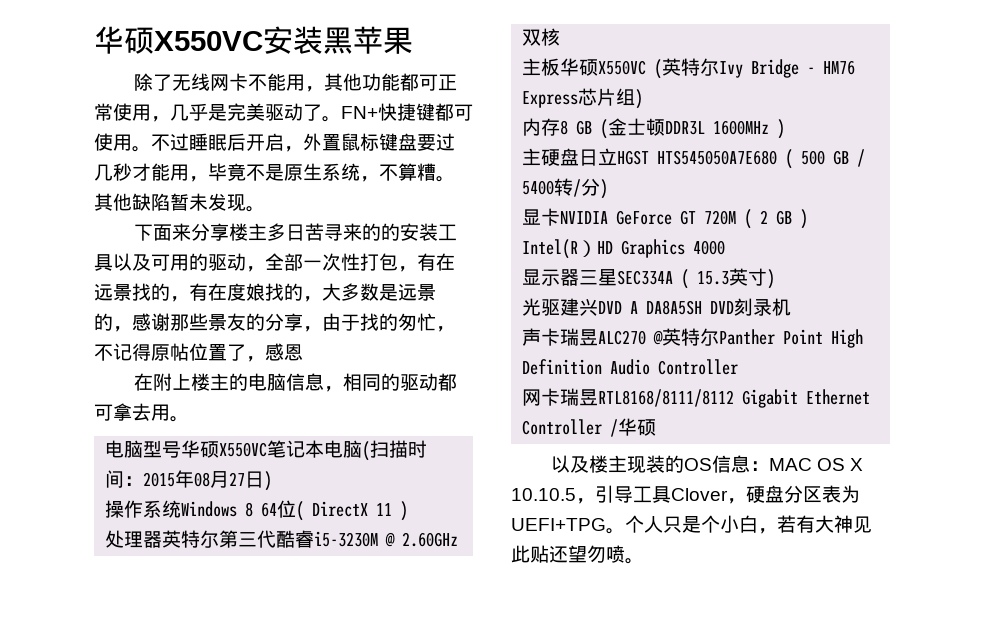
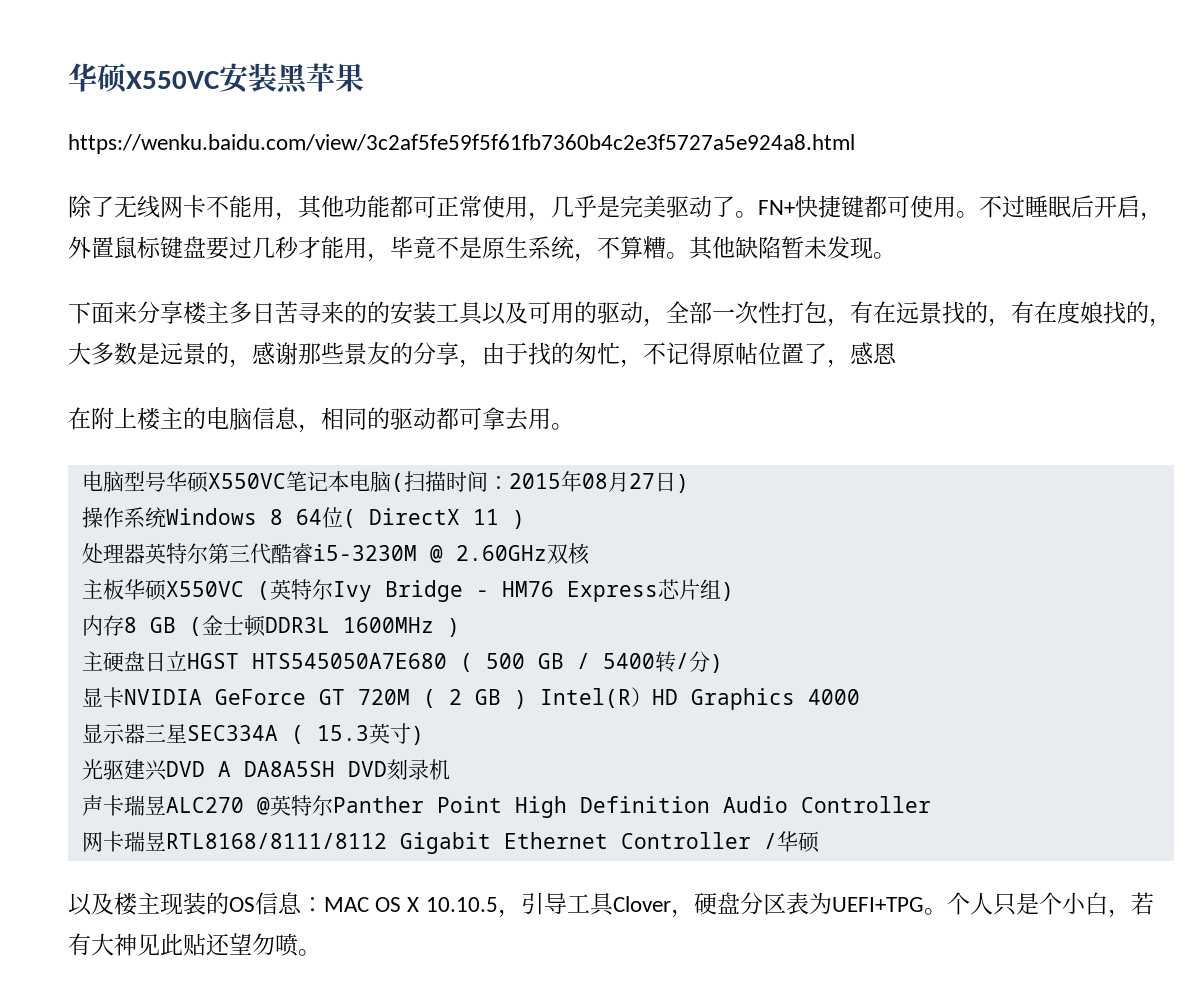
(413, 40) none -> [68,134,855,154] // https://wenku.baidu.com/view/3c2af5fe59f5f61fb7360b4c2e3f5727a5e924a8.html

